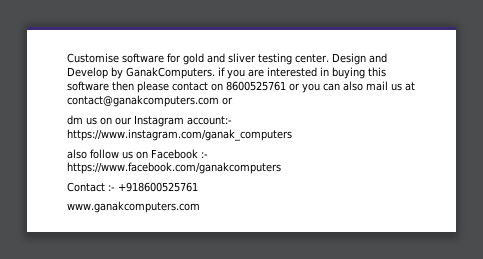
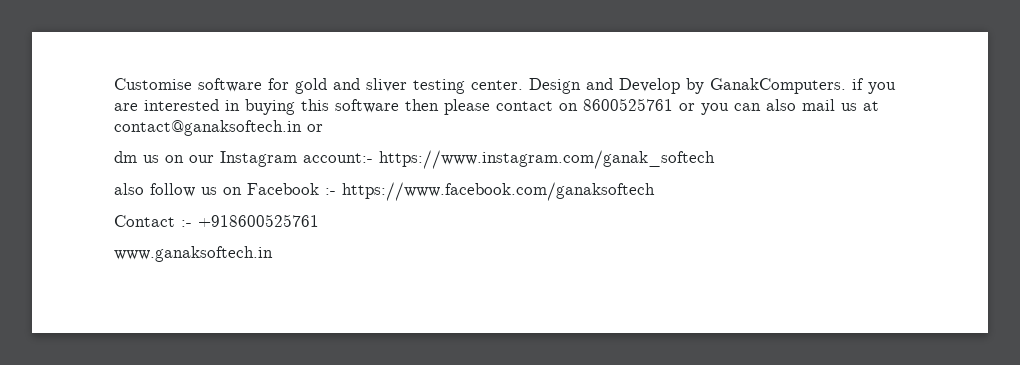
[67,95,219,107] contact@ganakcomputers.com -> [114,120,302,136] contact@ganaksoftech.in
[67,129,292,141] https://www.instagram.com/ganak_computers -> [379,150,715,169] https://www.instagram.com/ganak_softech
[67,162,281,174] https://www.facebook.com/ganakcomputers -> [342,182,655,201] https://www.facebook.com/ganaksoftech
[67,201,200,213] www.ganakcomputers.com -> [114,246,273,262] www.ganaksoftech.in

